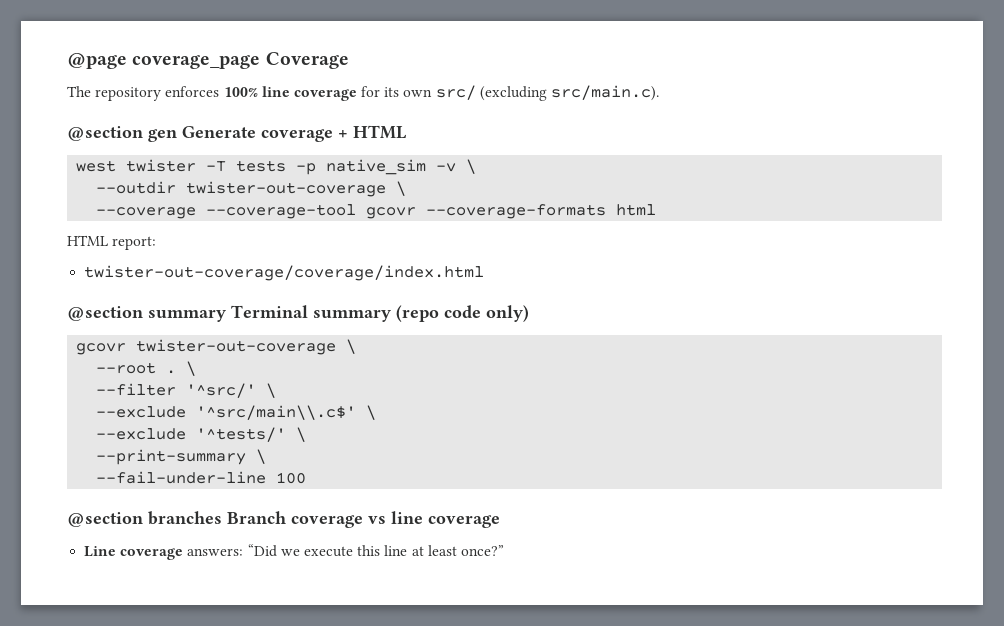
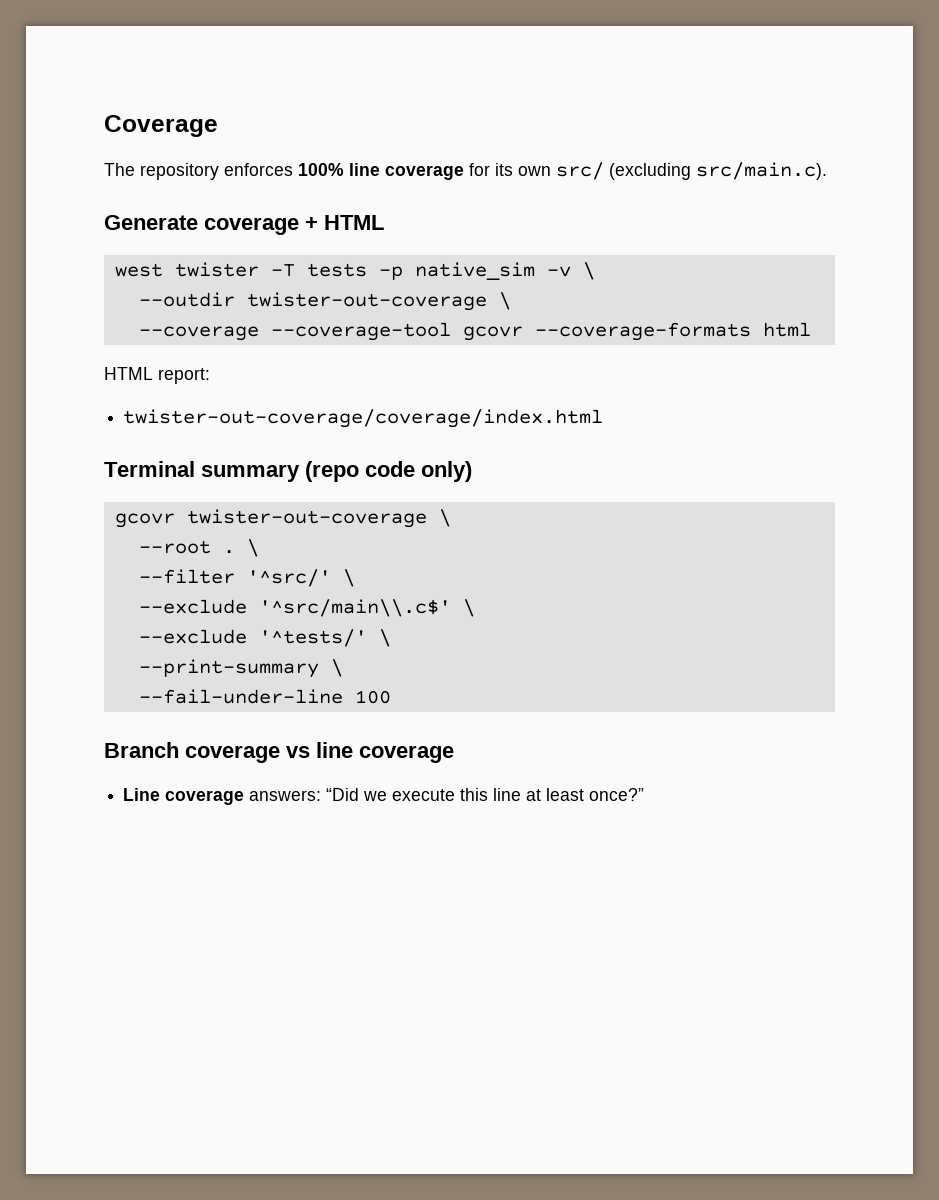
[67,53,261,69] @page coverage_page -> (104, 126) none
[67,126,177,142] @section gen -> (827, 171) none
[67,306,226,322] @section summary -> (604, 418) none
[67,511,222,527] @section branches -> (391, 697) none

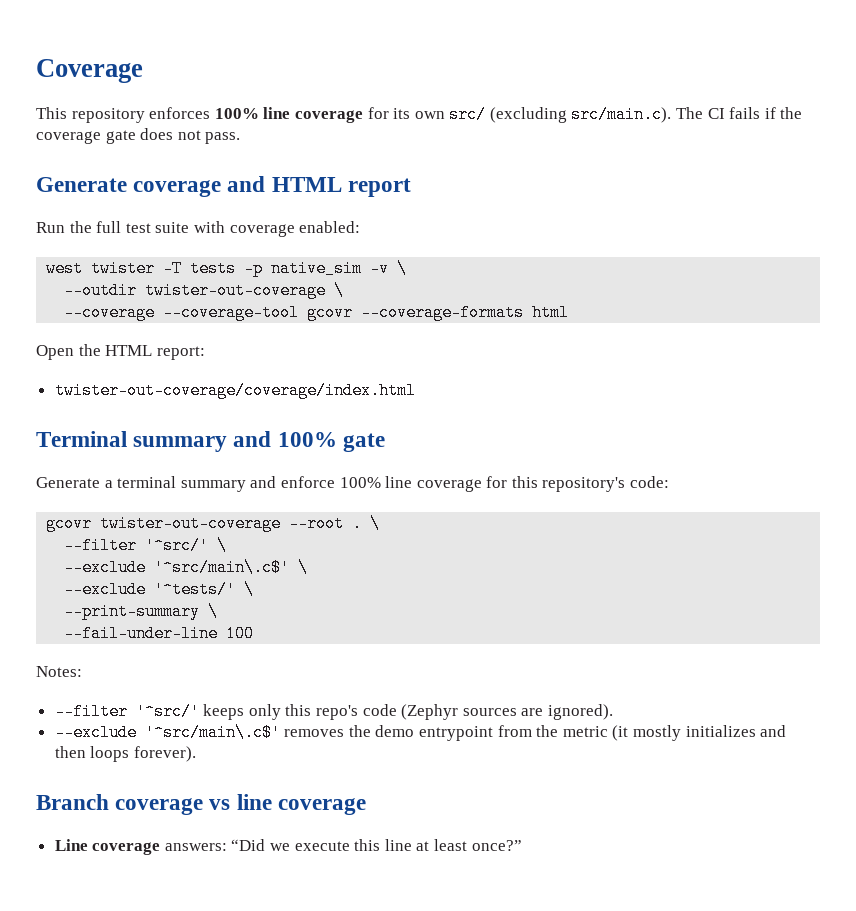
[104,163,135,176] The -> [36,107,67,119] This
(827, 171) none -> [676,107,803,119] [36,128,241,144] The CI fails if the coverage gate does not pass.
[305,215,384,230] + HTML -> [227,176,411,197] [36,221,361,237] and HTML report // Run the full test suite with coverage enabled:
(811, 329) none -> [36,344,101,360] Open the
[305,461,472,482] (repo code only) -> [233,431,385,452] [36,476,670,492] and 100% gate // Generate a terminal summary and enforce 100% line coverage for this repository's code:
[438,509,451,527] \ // -> (282, 523) none
[258,599,451,617] '^src/main\\.c$' -> [154,559,291,576] '^src/main\.c$'
(391, 697) none -> [36,666,82,677] [54,703,614,720] [54,724,787,741] [54,746,196,762] // Notes: // --filter '^src/' keeps only this repo's code (Zephyr sources are ignored). // --exclude '^src/main\.c$' removes the demo entrypoint from the metric (it mostly initializes and then loops forever).

